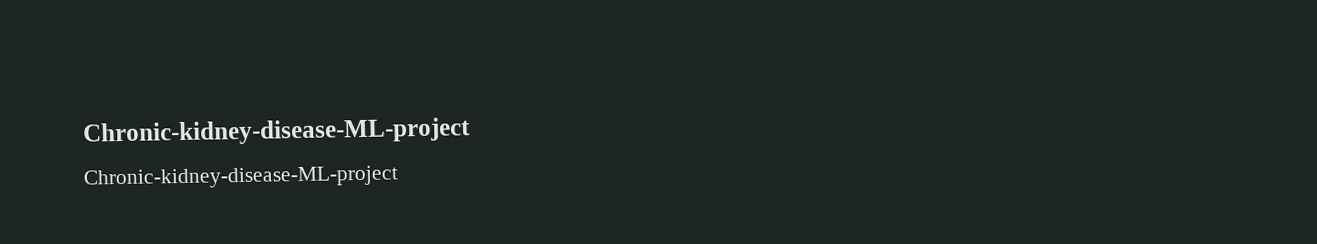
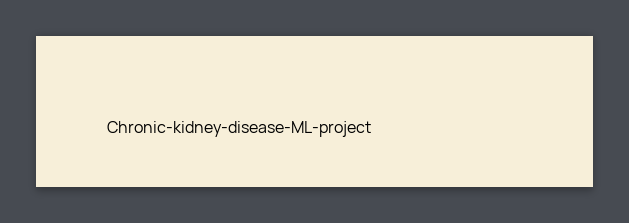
[82,117,471,147] [83,165,399,190] Chronic-kidney-disease-ML-project // Chronic-kidney-disease-ML-project -> [107,121,371,137] Chronic-kidney-disease-ML-project

